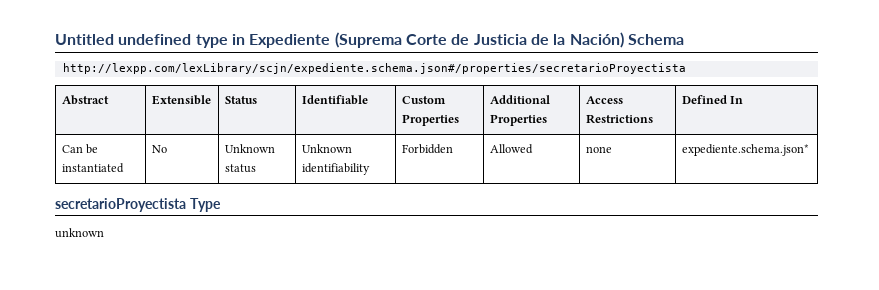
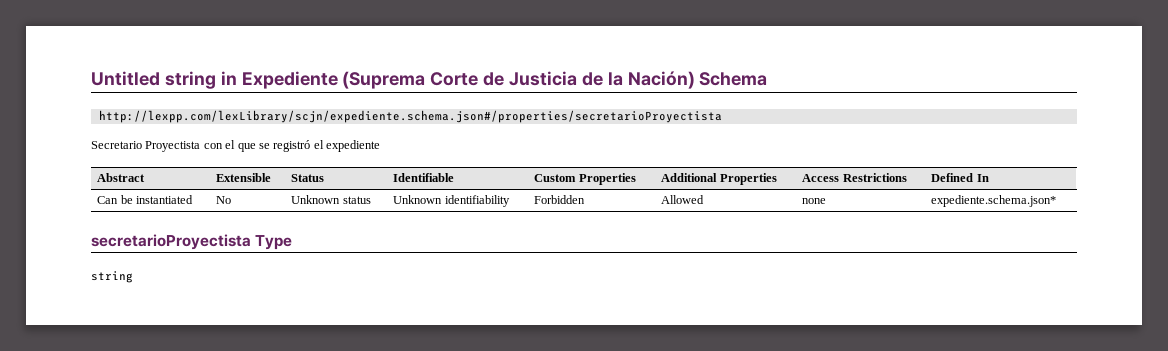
[118,34,228,48] undefined type -> [164,71,216,89] string
(686, 68) none -> [91,140,380,152] // Secretario Proyectista con el que se registró el expediente
[55,228,104,238] unknown -> [91,271,133,283] string

